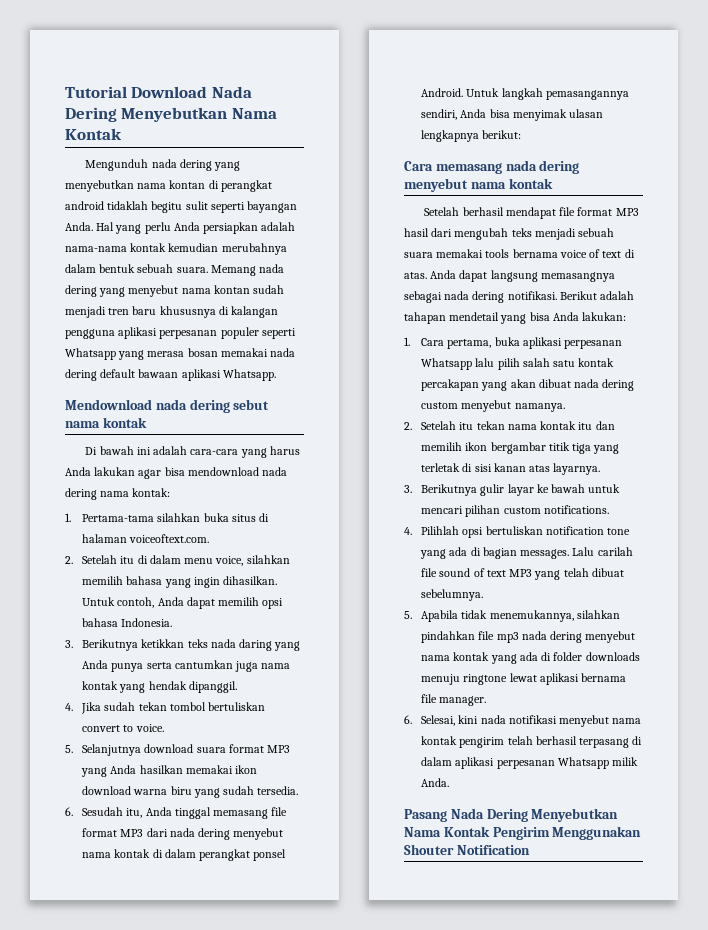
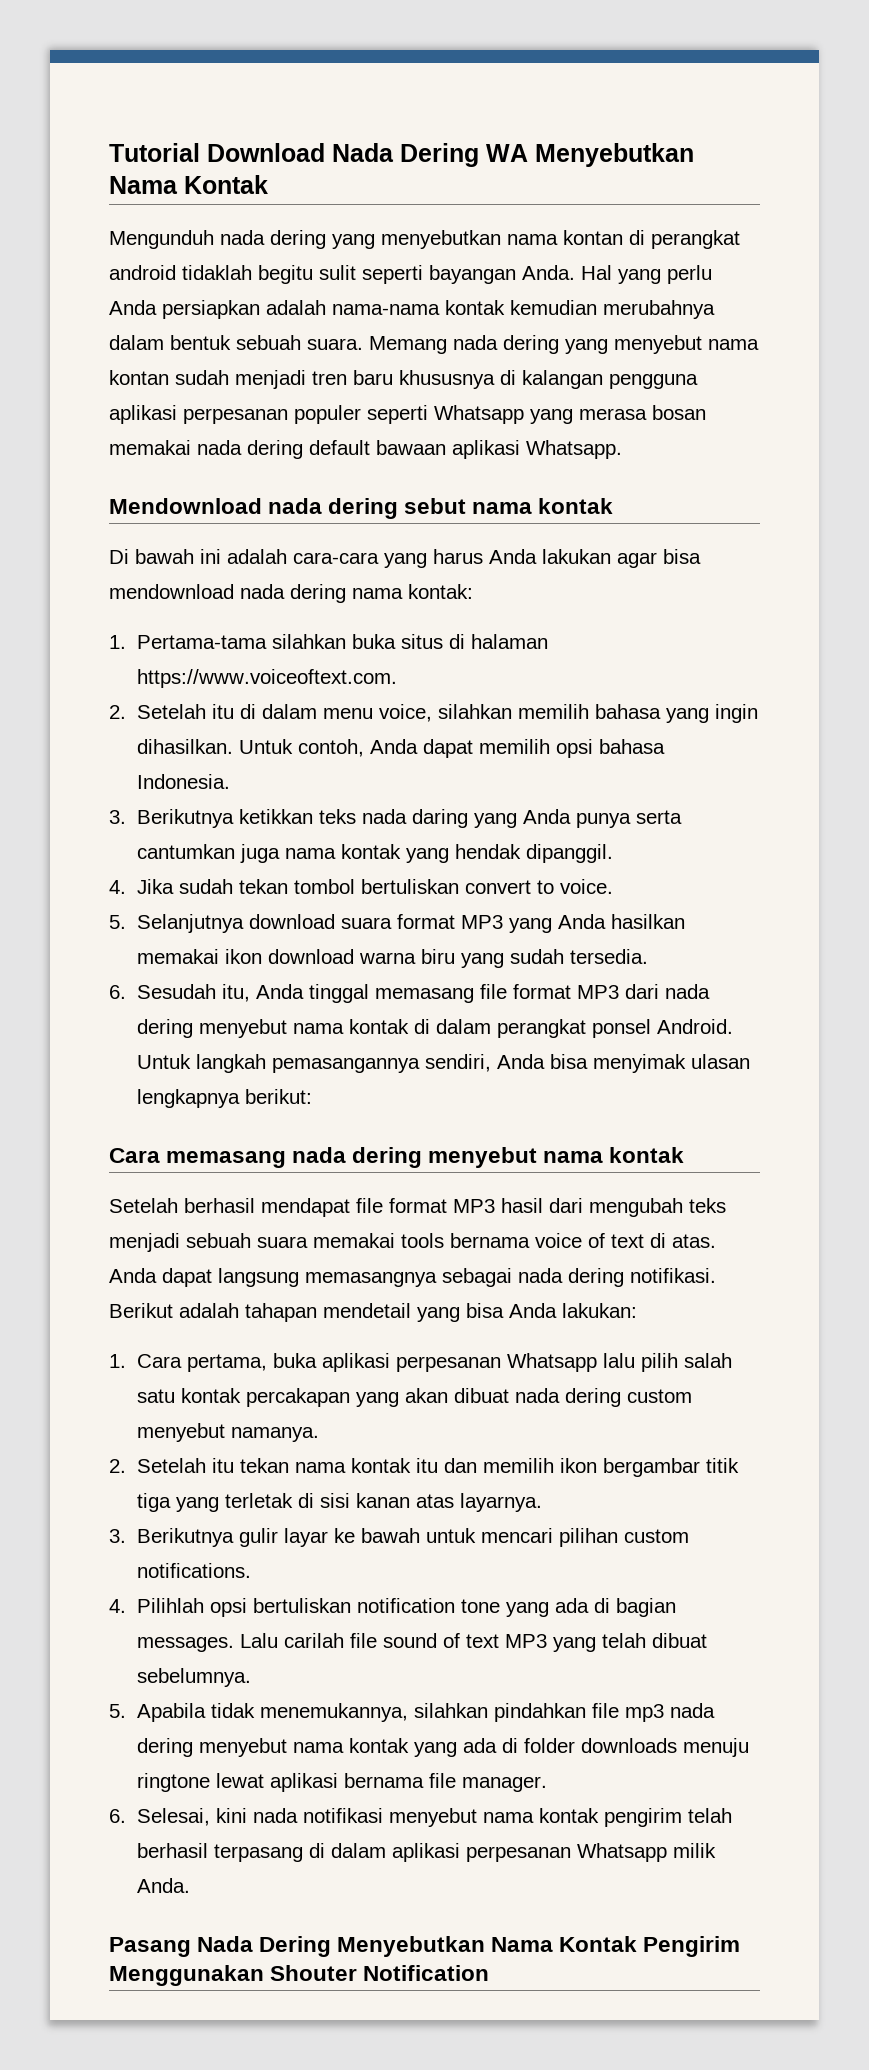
(117, 114) none -> [486,144,528,162] WA
[129,534,210,543] voiceoftext.com. -> [137,669,398,688] https://www.voiceoftext.com.

